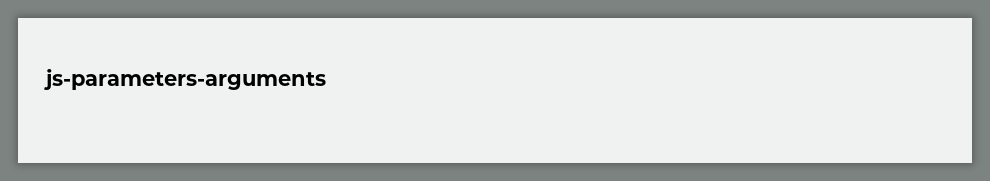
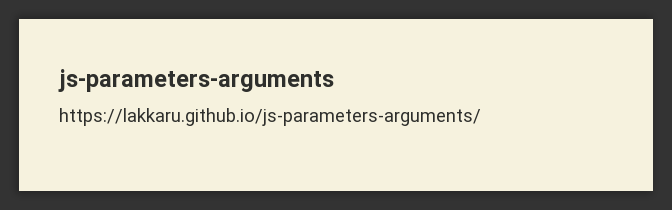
(326, 79) none -> [59,108,481,126] // https://lakkaru.github.io/js-parameters-arguments/

